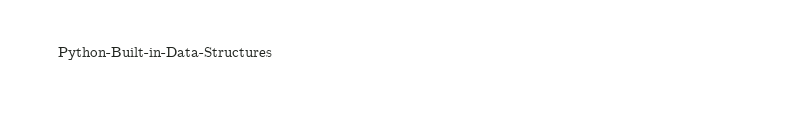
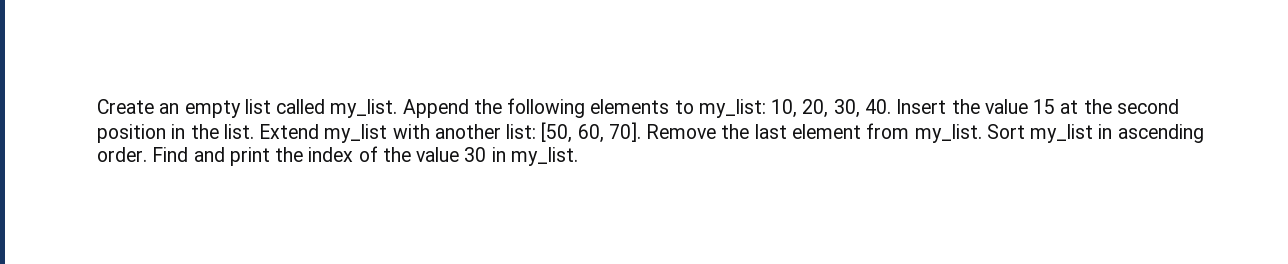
[58,47,272,60] Python-Built-in-Data-Structures -> [97,98,1179,118] [97,122,1204,143] [97,146,578,166] Create an empty list called my_list. Append the following elements to my_list: 10, 20, 30, 40. Insert the value 15 at the second position in the list. Extend my_list with another list: [50, 60, 70]. Remove the last element from my_list. Sort my_list in ascending order. Find and print the index of the value 30 in my_list.

